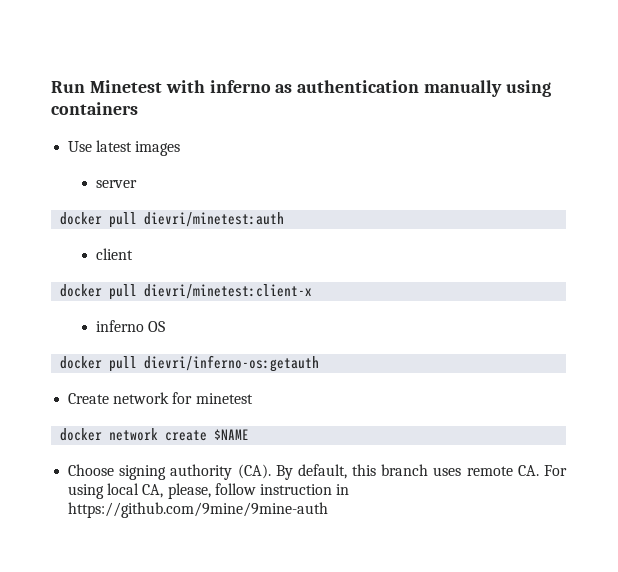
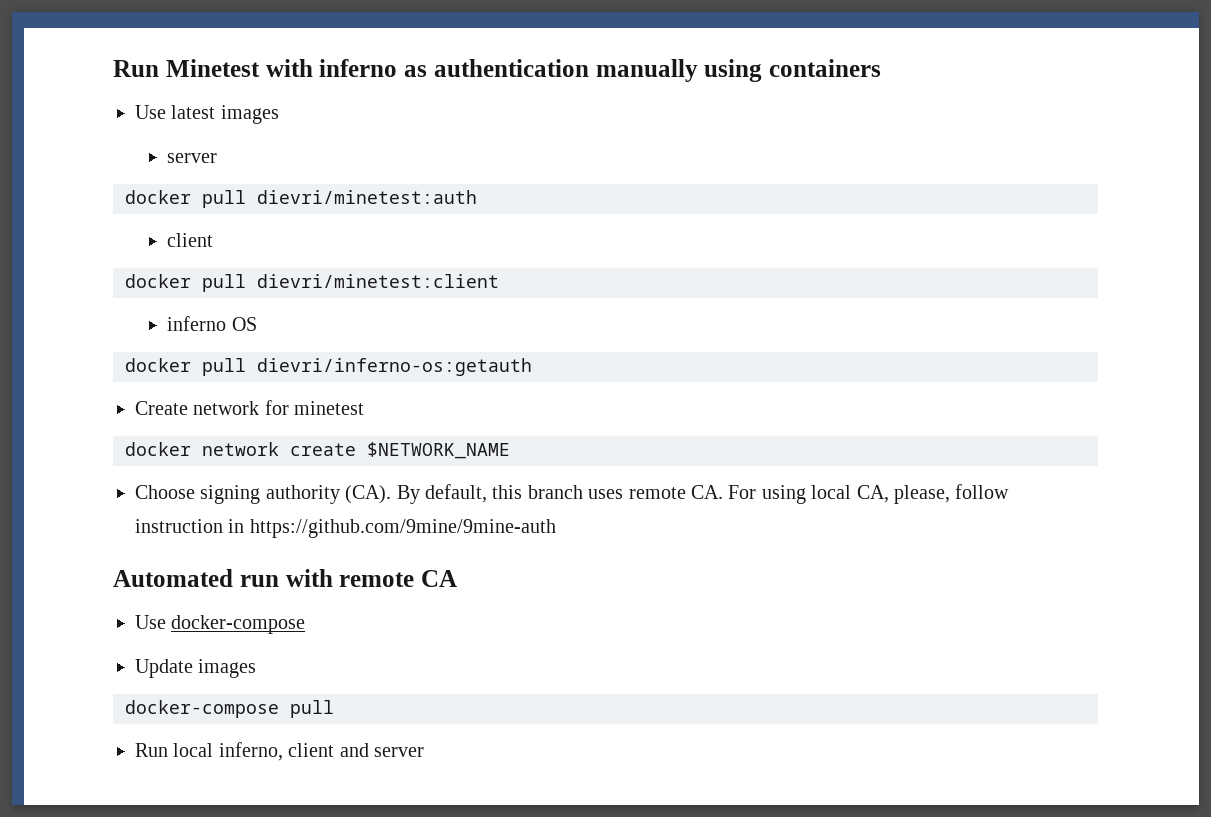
[144,284,313,299] dievri/minetest:client-x -> [257,274,499,288] dievri/minetest:client
[214,429,250,440] $NAME -> [367,442,510,459] $NETWORK_NAME
(329, 510) none -> [113,569,457,587] [135,615,306,634] [135,659,257,678] [125,700,334,718] [135,742,424,761] // Automated run with remote CA // Use docker-compose // Update images // docker-compose pull // Run local inferno, client and server

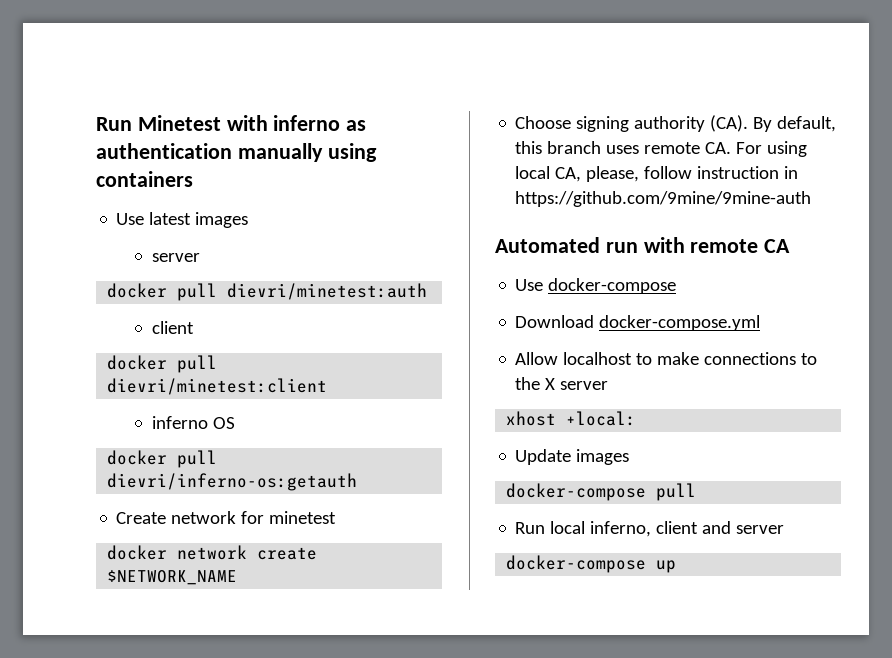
(306, 624) none -> [515,315,761,331] [515,352,818,365] [515,377,609,390] [506,411,637,426] // Download docker-compose.yml // Allow localhost to make connections to the X server // xhost +local:
(424, 752) none -> [506,555,677,573] // docker-compose up

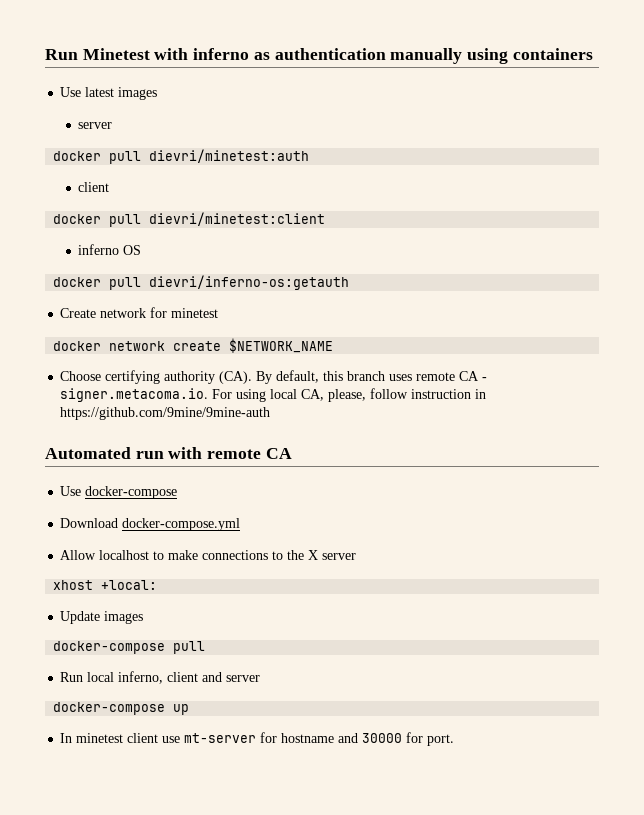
[576,116,630,132] signing -> [105,370,161,384] certifying
[705,142,732,154] CA. -> [459,371,488,381] [60,388,209,402] CA - signer.metacoma.io.
(677, 566) none -> [60,732,455,746] // In minetest client use mt-server for hostname and 30000 for port.

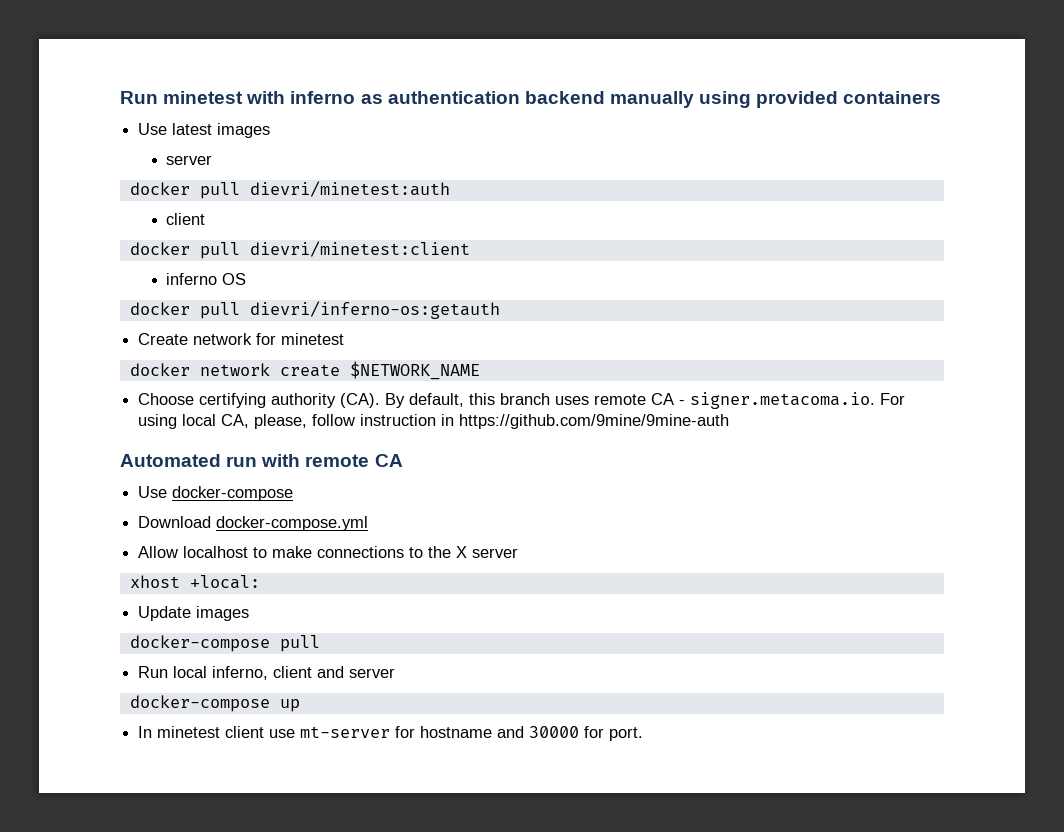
[45,48,150,60] Run Minetest -> [120,91,244,104] Run minetest
(386, 54) none -> [524,91,605,104] backend
(509, 56) none -> [756,91,839,108] provided

